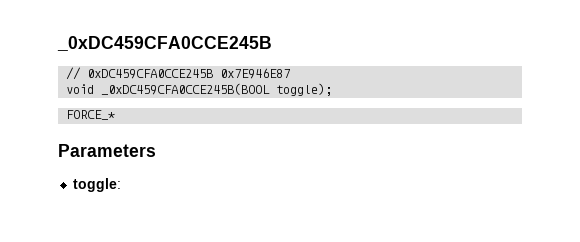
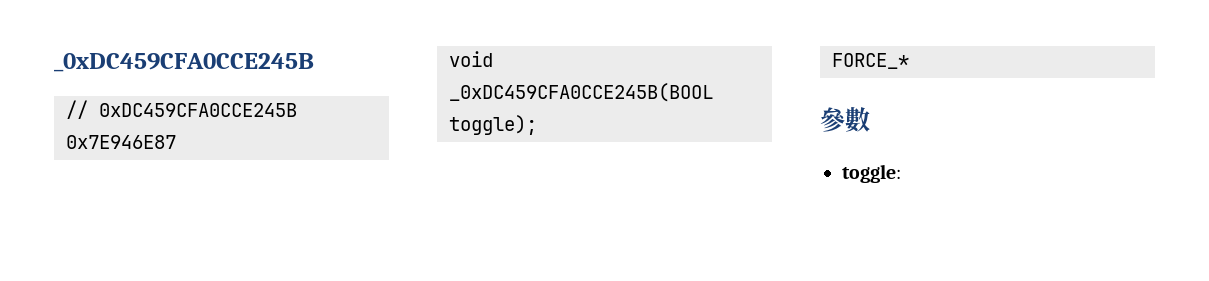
[58,144,156,157] Parameters -> [820,107,870,132] 參數

